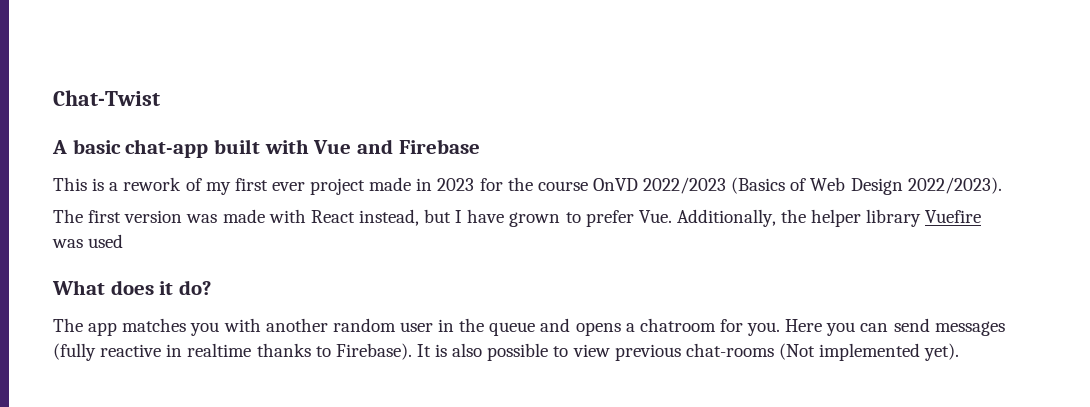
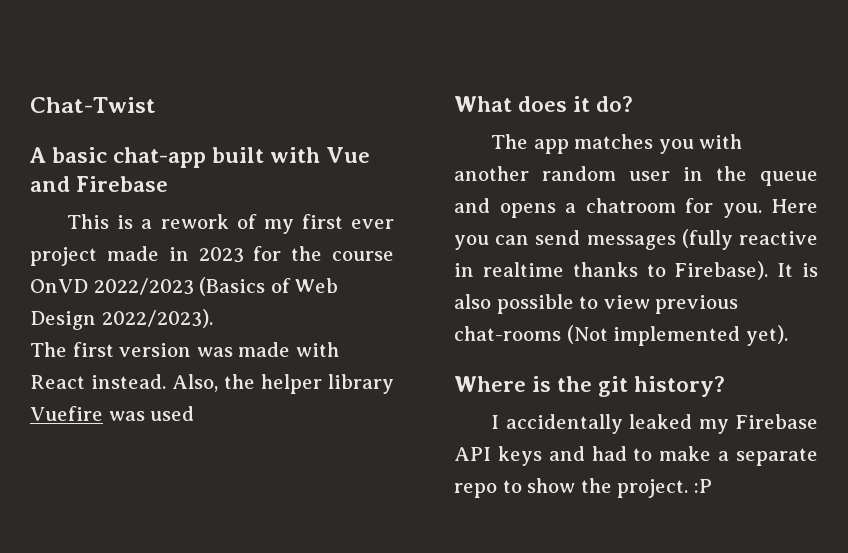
[358,209,776,227] instead, but I have grown to prefer Vue. Additionally, -> [91,374,218,392] instead. Also,
(960, 352) none -> [454,376,726,397] [491,414,818,434] [454,446,818,466] [454,478,712,498] // Where is the git history? // I accidentally leaked my Firebase API keys and had to make a separate repo to show the project. :P

